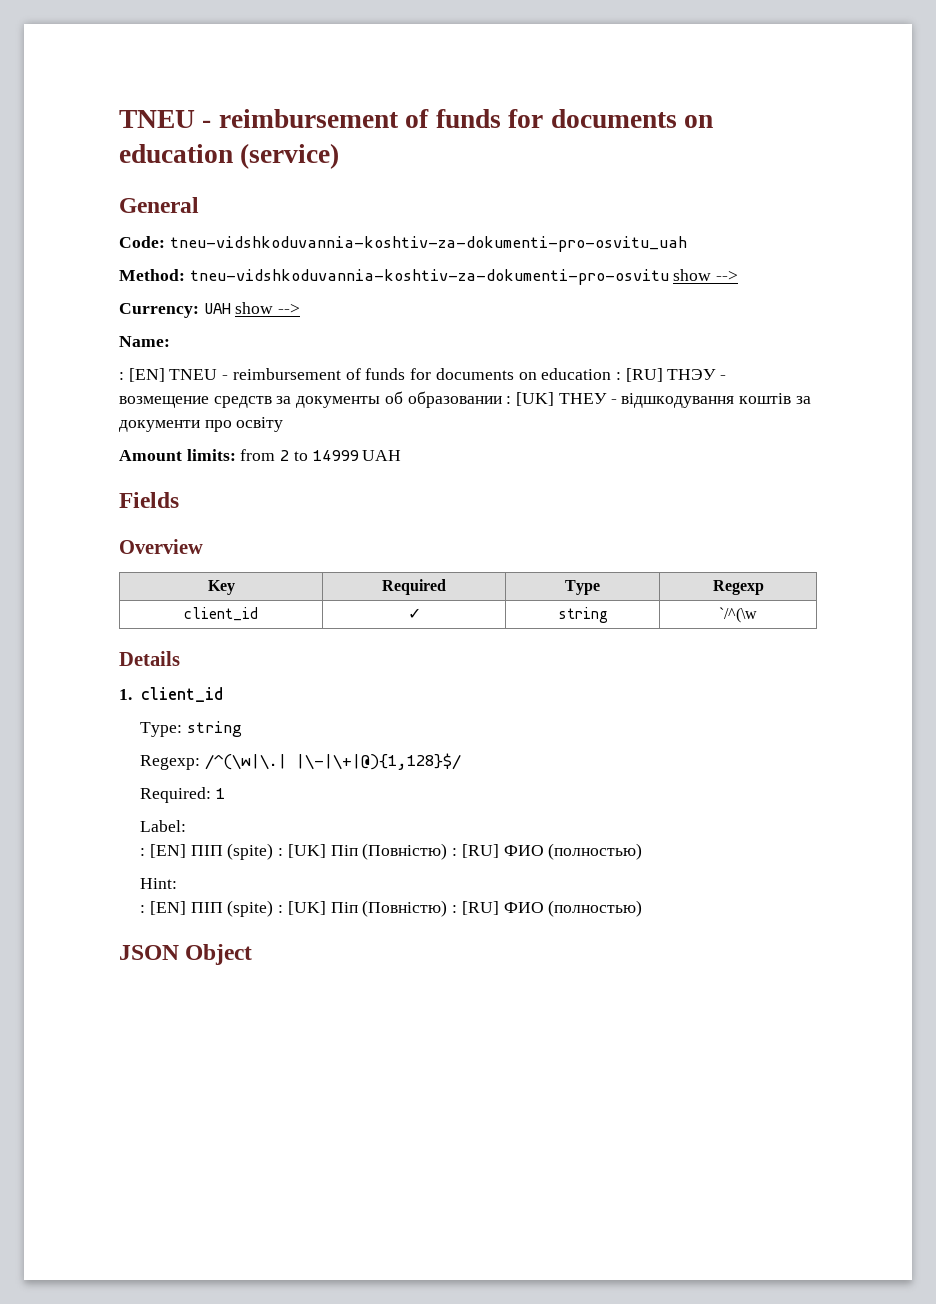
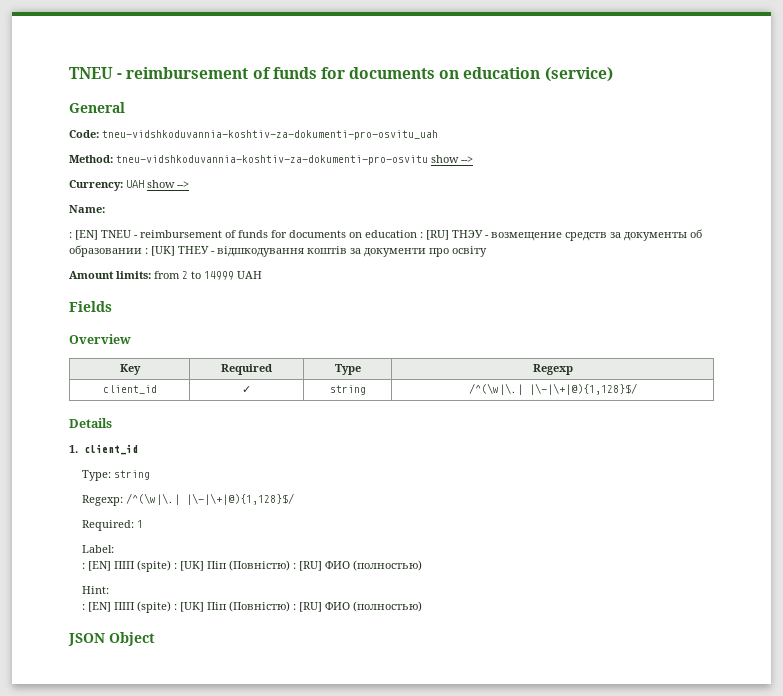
[719,607,757,623] `/^(\w -> [468,383,637,395] /^(\w|\.| |\-|\+|@){1,128}$/

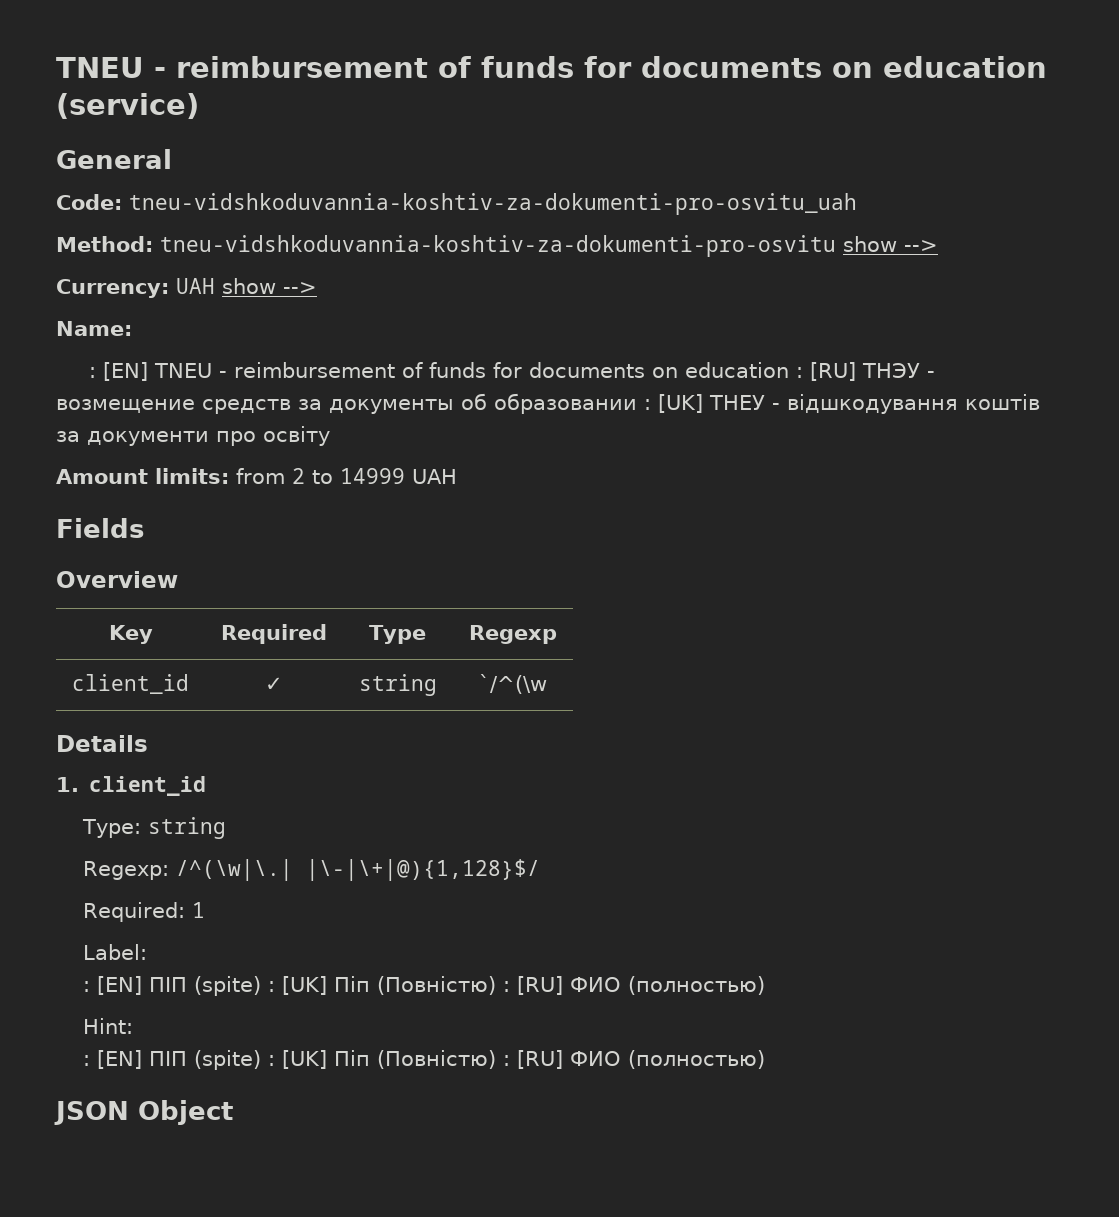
[468,383,637,395] /^(\w|\.| |\-|\+|@){1,128}$/ -> [478,674,547,694] `/^(\w

